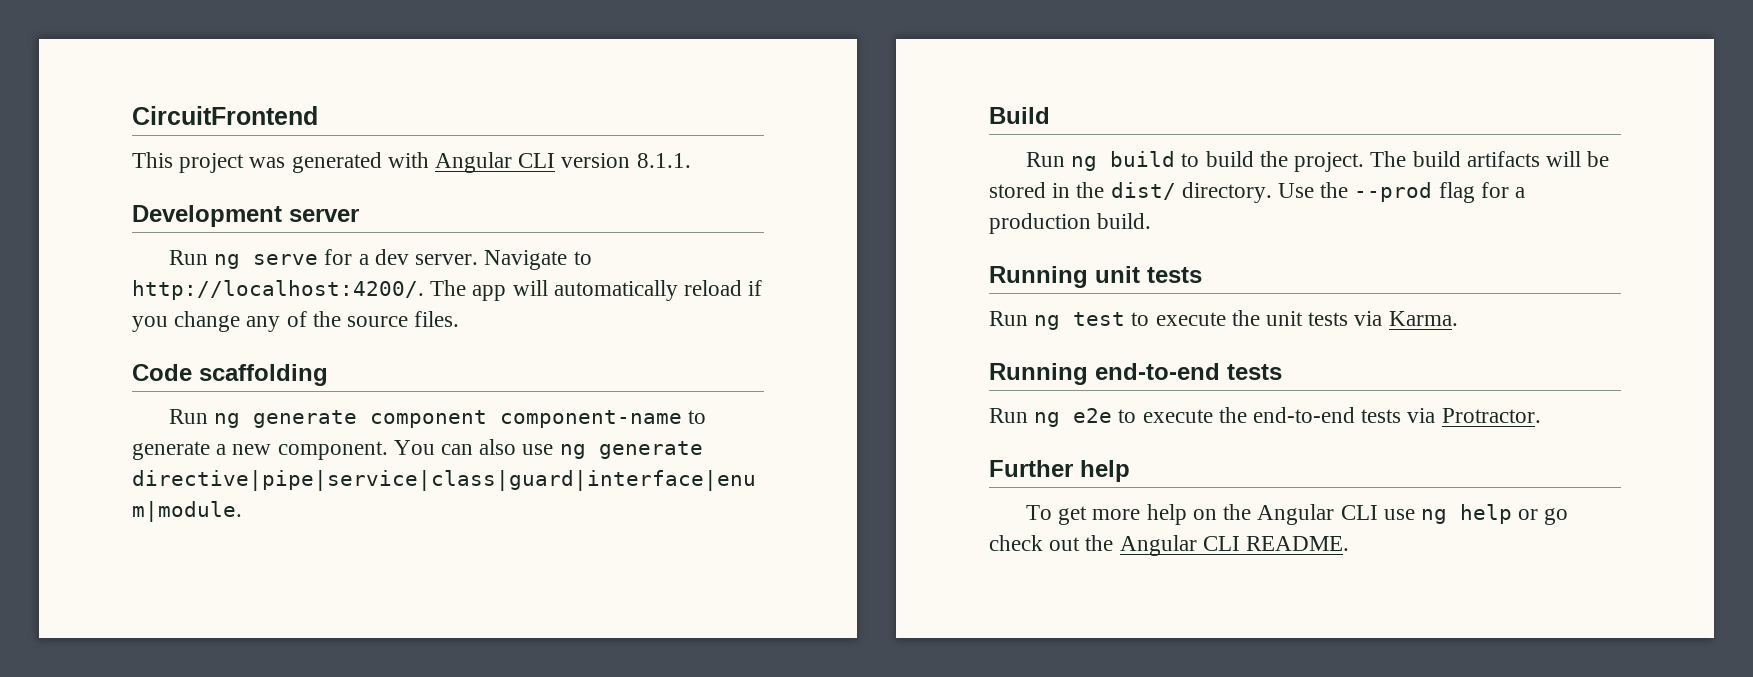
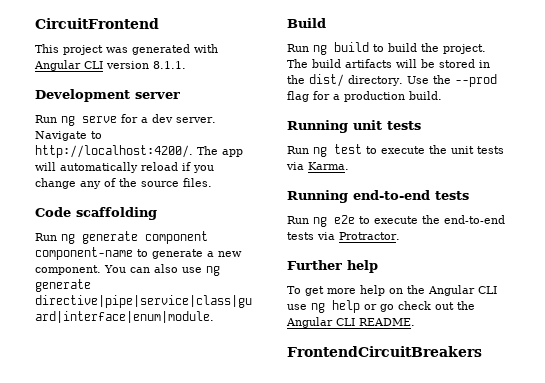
(1350, 543) none -> [287,346,482,357] // FrontendCircuitBreakers

